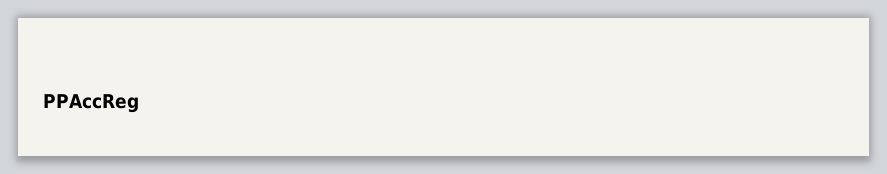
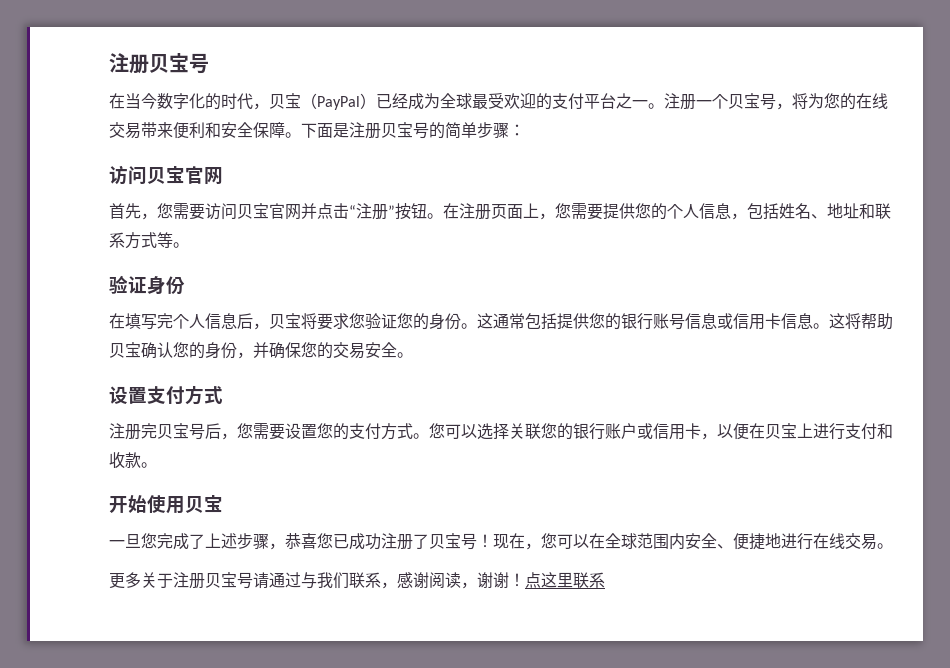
[43,94,139,113] PPAccReg -> [109,53,209,74] [109,93,888,110] [109,122,525,139] [109,165,223,185] [109,203,891,220] [109,232,189,249] [109,275,185,295] [109,313,893,330] [109,342,413,359] [109,385,223,405] [109,423,893,440] [109,452,157,469] [109,495,223,514] [109,533,893,550] [109,572,605,589] 注册贝宝号 // 在当今数字化的时代，贝宝（PayPal）已经成为全球最受欢迎的支付平台之一。注册一个贝宝号，将为您的在线交易带来便利和安全保障。下面是注册贝宝号的简单步骤： // 访问贝宝官网 // 首先，您需要访问贝宝官网并点击“注册”按钮。在注册页面上，您需要提供您的个人信息，包括姓名、地址和联系方式等。 // 验证身份 // 在填写完个人信息后，贝宝将要求您验证您的身份。这通常包括提供您的银行账号信息或信用卡信息。这将帮助贝宝确认您的身份，并确保您的交易安全。 // 设置支付方式 // 注册完贝宝号后，您需要设置您的支付方式。您可以选择关联您的银行账户或信用卡，以便在贝宝上进行支付和收款。 // 开始使用贝宝 // 一旦您完成了上述步骤，恭喜您已成功注册了贝宝号！现在，您可以在全球范围内安全、便捷地进行在线交易。 // 更多关于注册贝宝号请通过与我们联系，感谢阅读，谢谢！点这里联系

